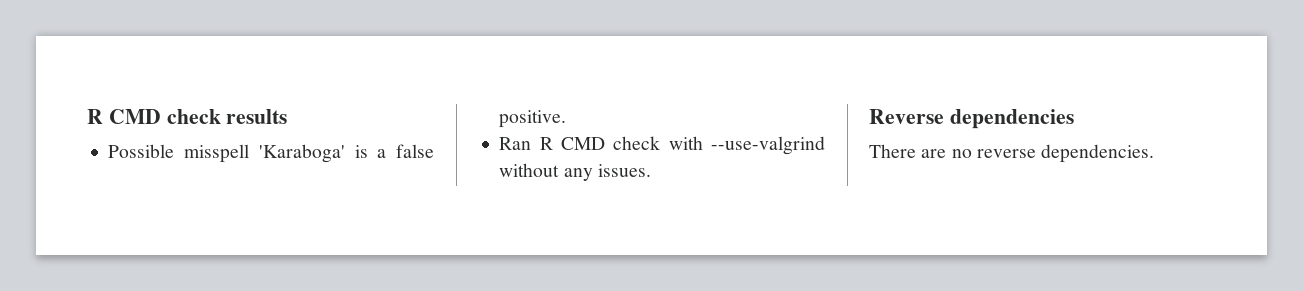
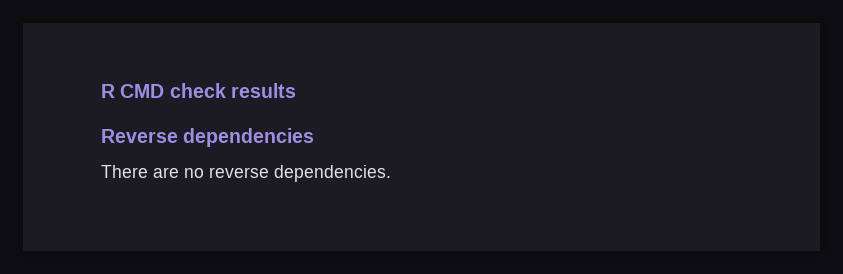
[108,144,434,163] [499,110,567,128] [499,136,825,155] [499,163,651,181] // Possible misspell 'Karaboga' is a false positive. // Ran R CMD check with --use-valgrind without any issues. -> (296, 90) none

